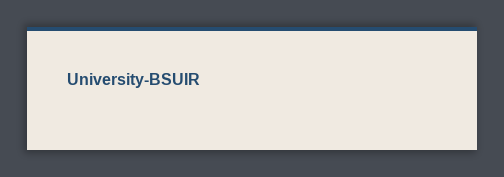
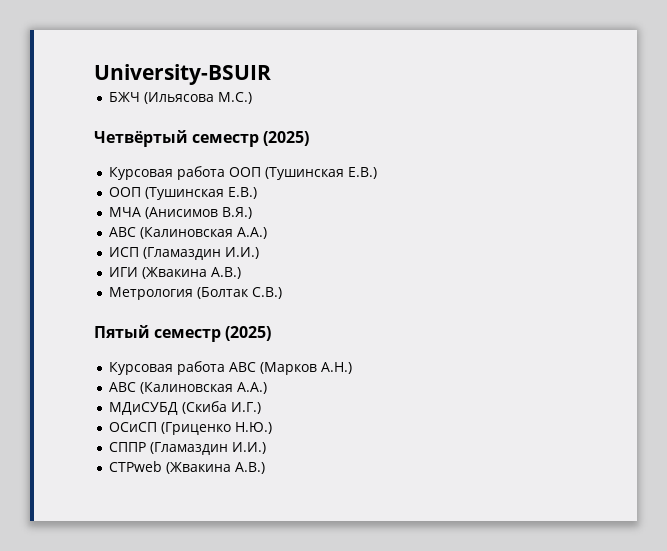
(200, 80) none -> [108,92,252,104] [94,130,310,147] [108,166,377,180] [108,187,257,200] [108,207,252,219] [108,227,267,239] [108,247,259,260] [108,267,241,279] [108,287,282,300] [94,325,272,342] [108,361,352,375] [108,382,267,394] [108,401,261,415] [108,422,272,435] [108,442,266,455] [108,461,265,474] // БЖЧ (Ильясова М.С.) // Четвёртый семестр (2025) // Курсовая работа ООП (Тушинская Е.В.) // ООП (Тушинская Е.В.) // МЧА (Анисимов В.Я.) // АВС (Калиновская А.А.) // ИСП (Гламаздин И.И.) // ИГИ (Жвакина А.В.) // Метрология (Болтак С.В.) // Пятый семестр (2025) // Курсовая работа АВС (Марков А.Н.) // АВС (Калиновская А.А.) // МДиСУБД (Скиба И.Г.) // ОСиСП (Гриценко Н.Ю.) // СППР (Гламаздин И.И.) // СТРweb (Жвакина А.В.)

